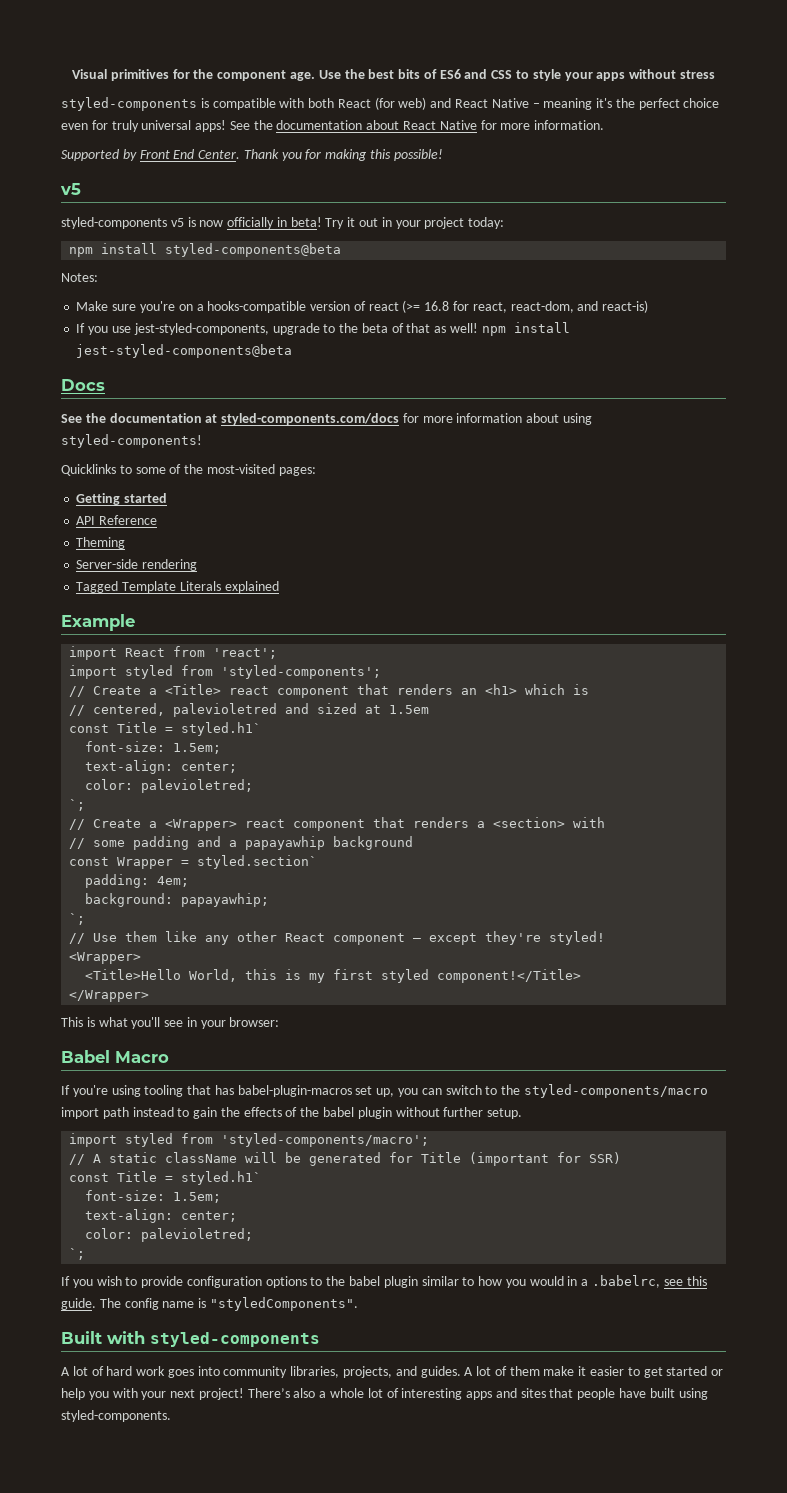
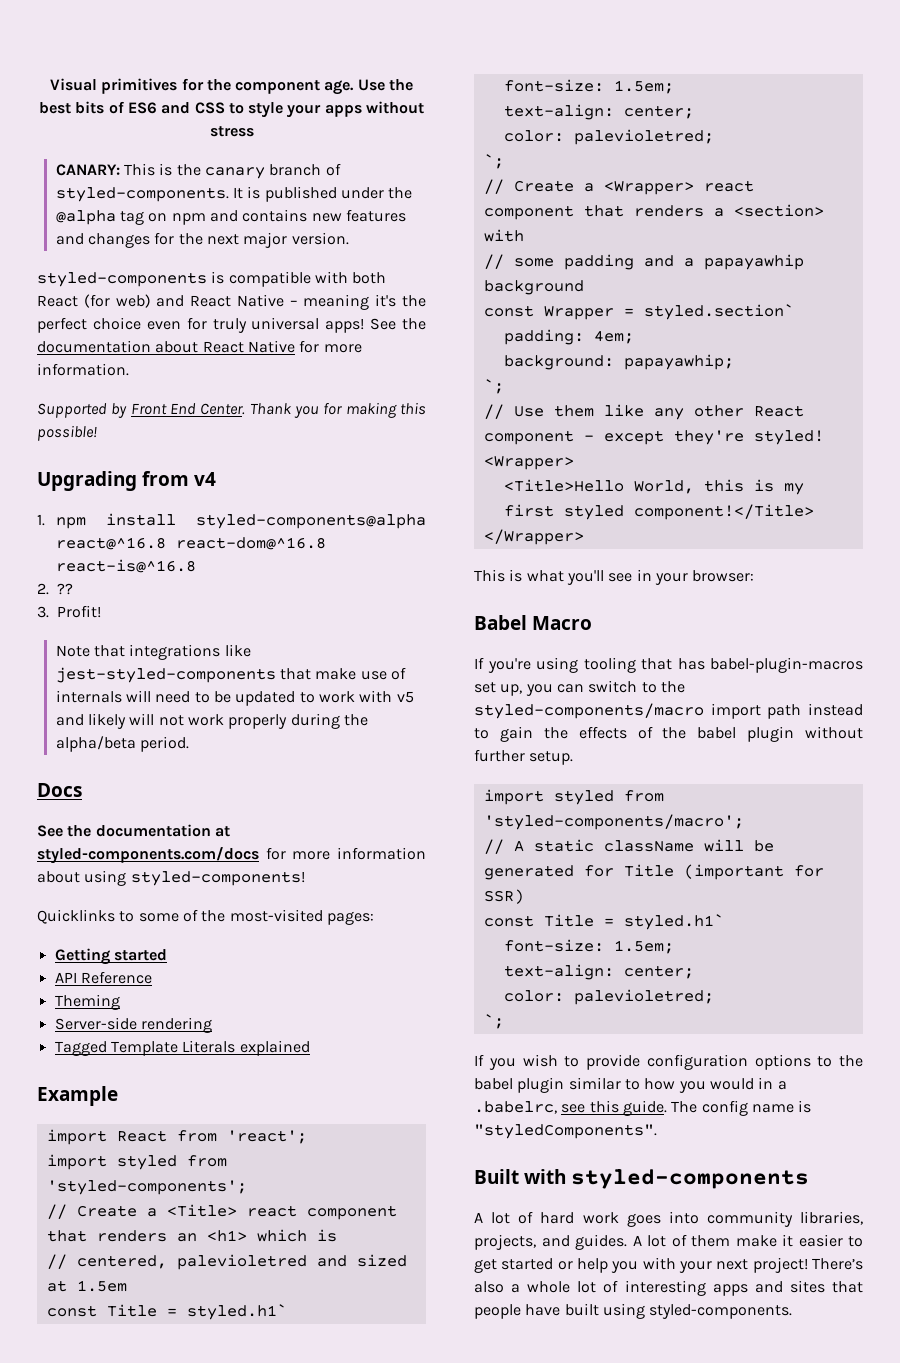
(715, 74) none -> [55,163,341,179] [55,186,413,202] [55,209,406,225] [55,232,349,248] // CANARY: This is the canary branch of styled-components. It is published under the @alpha tag on npm and contains new features and changes for the next major version.
[60,183,81,195] [61,217,505,229] [69,243,342,257] [61,273,98,282] [76,300,649,313] [76,322,570,336] [76,344,293,358] v5 // styled-components v5 is now officially in beta! Try it out in your project today: // npm install styled-components@beta // Notes: // Make sure you're on a hooks-compatible version of react (>= 16.8 for react, react-dom, and react-is) // If you use jest-styled-components, upgrade to the beta of that as well! npm install jest-styled-components@beta -> [37,471,217,491] [37,513,426,529] [55,537,326,550] [55,559,196,573] [37,583,73,595] [37,605,101,618] [55,644,251,660] [55,667,406,683] [55,690,414,706] [55,713,368,729] [55,736,189,752] Upgrading from v4 // 1. npm install styled-components@alpha react@^16.8 react-dom@^16.8 react-is@^16.8 // 2. ?? // 3. Profit! // Note that integrations like jest-styled-components that make use of internals will need to be updated to work with v5 and likely will not work properly during the alpha/beta period.

